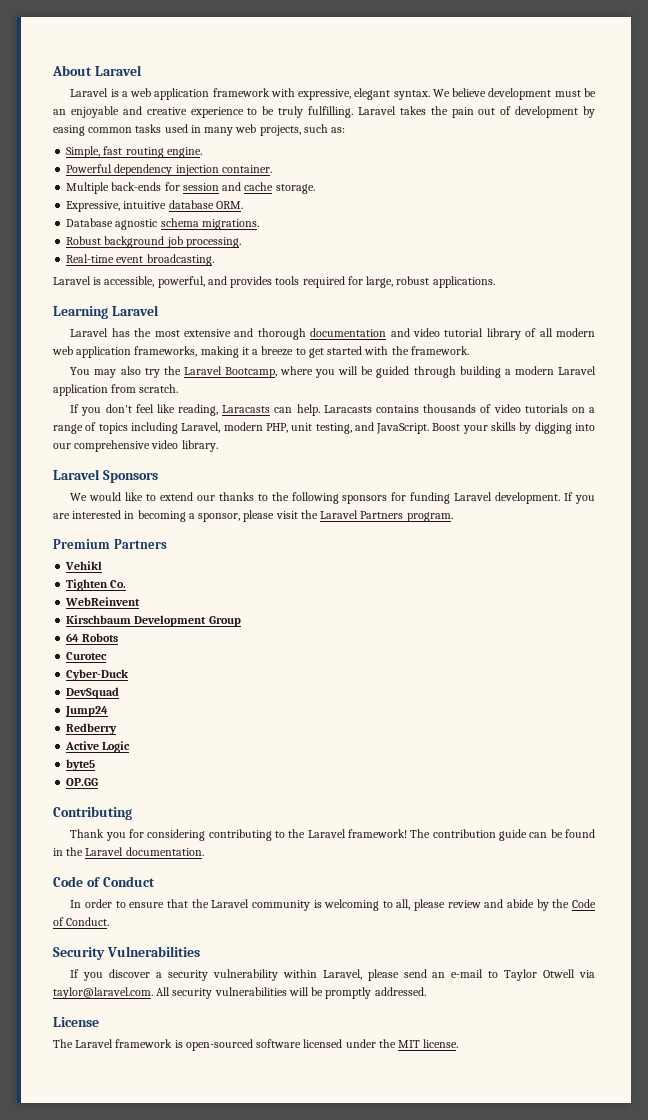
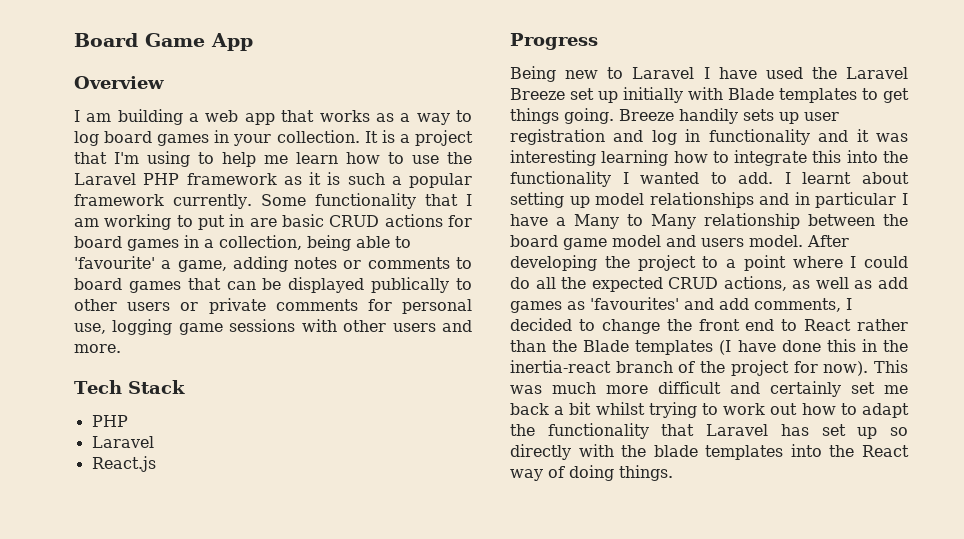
[52,65,142,76] [70,88,596,100] [53,106,595,118] [53,124,346,136] [66,146,202,158] [66,164,272,176] [66,182,315,194] [66,200,243,212] [66,218,259,230] [66,236,241,248] [66,254,214,266] [53,276,495,288] [53,305,159,319] [70,328,596,340] [52,346,469,358] [70,366,596,378] [53,384,179,396] [70,404,595,416] [53,422,595,434] [53,440,218,452] [53,469,158,483] [70,492,595,504] [53,510,453,522] [53,539,167,549] [65,561,103,570] [66,579,127,591] [65,597,141,606] [66,615,241,627] [66,633,119,642] [66,652,108,660] [66,669,130,681] [66,687,120,699] [65,706,109,717] [66,723,118,735] [65,741,131,753] [66,759,96,771] [66,778,99,786] [53,806,132,820] [70,829,596,841] [53,847,204,856] [53,876,155,887] [70,899,596,911] [53,917,110,926] [53,946,200,960] [70,969,596,981] [53,987,426,999] [53,1017,99,1027] [53,1039,459,1051] About Laravel // Laravel is a web application framework with expressive, elegant syntax. We believe development must be an enjoyable and creative experience to be truly fulfilling. Laravel takes the pain out of development by easing common tasks used in many web projects, such as: // Simple, fast routing engine. // Powerful dependency injection container. // Multiple back-ends for session and cache storage. // Expressive, intuitive database ORM. // Database agnostic schema migrations. // Robust background job processing. // Real-time event broadcasting. // Laravel is accessible, powerful, and provides tools required for large, robust applications. // Learning Laravel // Laravel has the most extensive and thorough documentation and video tutorial library of all modern web application frameworks, making it a breeze to get started with the framework. // You may also try the Laravel Bootcamp, where you will be guided through building a modern Laravel application from scratch. // If you don't feel like reading, Laracasts can help. Laracasts contains thousands of video tutorials on a range of topics including Laravel, modern PHP, unit testing, and JavaScript. Boost your skills by digging into our comprehensive video library. // Laravel Sponsors // We would like to extend our thanks to the following sponsors for funding Laravel development. If you are interested in becoming a sponsor, please visit the Laravel Partners program. // Premium Partners // Vehikl // Tighten Co. // WebReinvent // Kirschbaum Development Group // 64 Robots // Curotec // Cyber-Duck // DevSquad // Jump24 // Redberry // Active Logic // byte5 // OP.GG // Contributing // Thank you for considering contributing to the Laravel framework! The contribution guide can be found in the Laravel documentation. // Code of Conduct // In order to ensure that the Laravel community is welcoming to all, please review and abide by the Code of Conduct. // Security Vulnerabilities // If you discover a security vulnerability within Laravel, please send an e-mail to Taylor Otwell via taylor@laravel.com. All security vulnerabilities will be promptly addressed. // License // The Laravel framework is open-sourced software licensed under the MIT license. -> [74,33,253,51] [74,76,164,89] [74,109,473,125] [74,130,473,146] [74,151,472,167] [74,172,472,188] [74,193,473,209] [74,214,472,230] [74,235,411,251] [74,256,472,272] [74,277,472,293] [74,298,472,314] [74,319,472,335] [74,344,121,353] [74,380,185,394] [91,415,128,427] [91,436,154,448] [91,456,156,472] [510,33,598,50] [510,66,908,82] [510,87,909,103] [510,108,839,124] [510,129,908,145] [510,150,908,166] [510,171,909,187] [510,192,908,208] [510,213,908,229] [510,235,849,250] [510,255,908,271] [510,276,908,292] [510,297,852,313] [510,318,908,334] [510,339,908,355] [510,360,908,376] [510,381,908,397] [510,402,909,418] [510,423,908,439] [510,444,909,460] [510,465,673,481] Board Game App // Overview // I am building a web app that works as a way to log board games in your collection. It is a project that I'm using to help me learn how to use the Laravel PHP framework as it is such a popular framework currently. Some functionality that I am working to put in are basic CRUD actions for board games in a collection, being able to 'favourite' a game, adding notes or comments to board games that can be displayed publically to other users or private comments for personal use, logging game sessions with other users and more. // Tech Stack // PHP // Laravel // React.js // Progress // Being new to Laravel I have used the Laravel Breeze set up initially with Blade templates to get things going. Breeze handily sets up user registration and log in functionality and it was interesting learning how to integrate this into the functionality I wanted to add. I learnt about setting up model relationships and in particular I have a Many to Many relationship between the board game model and users model. After developing the project to a point where I could do all the expected CRUD actions, as well as add games as 'favourites' and add comments, I decided to change the front end to React rather than the Blade templates (I have done this in the inertia-react branch of the project for now). This was much more difficult and certainly set me back a bit whilst trying to work out how to adapt the functionality that Laravel has set up so directly with the blade templates into the React way of doing things.

